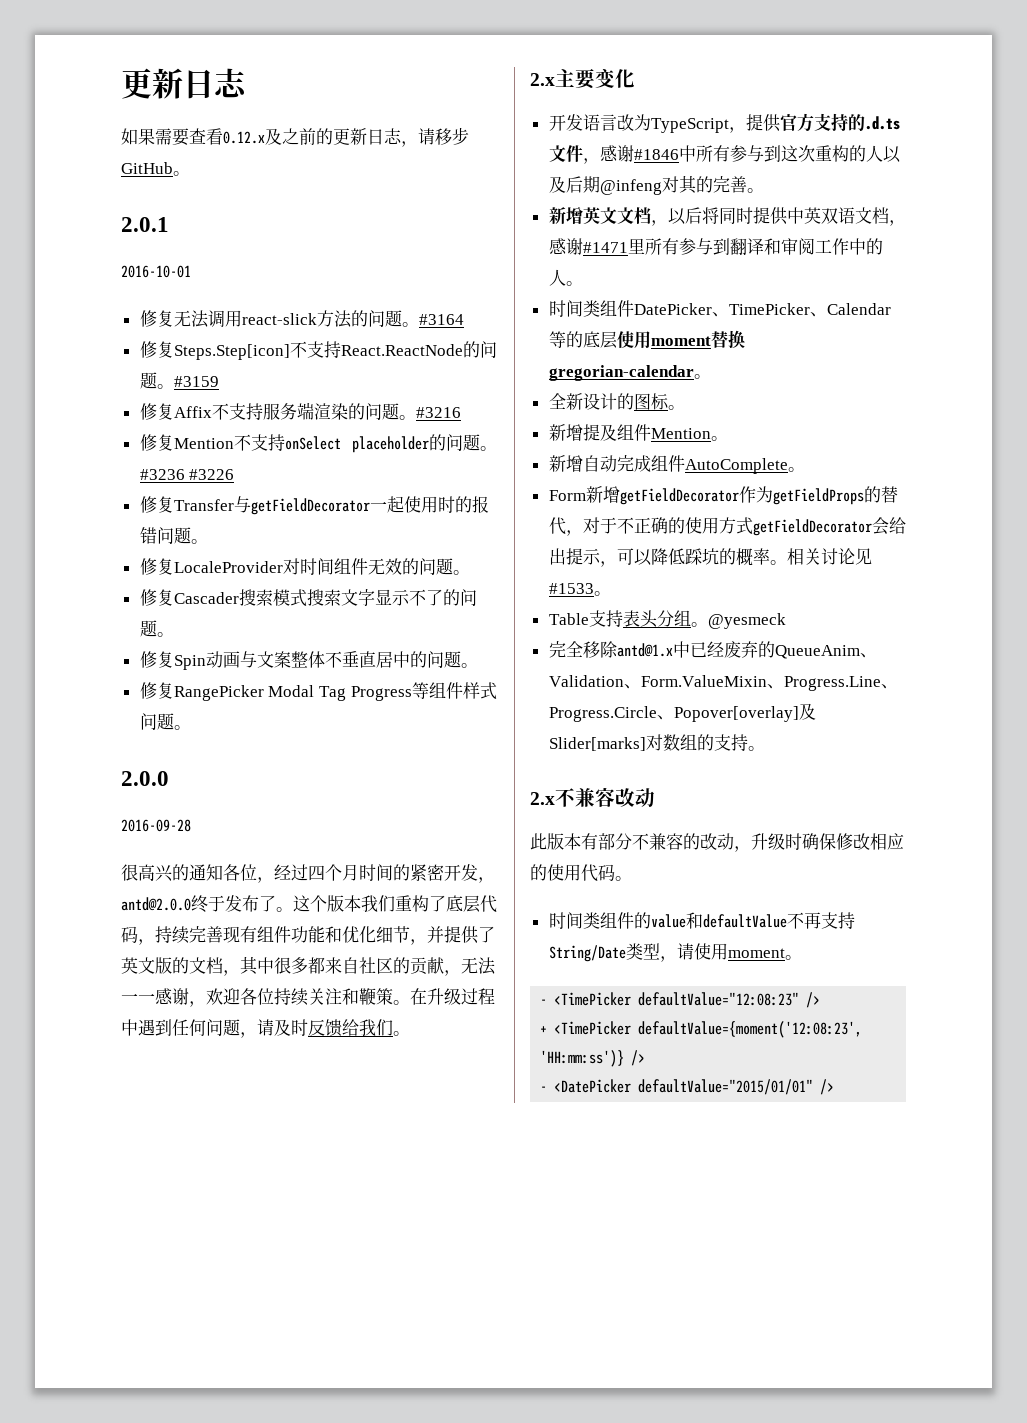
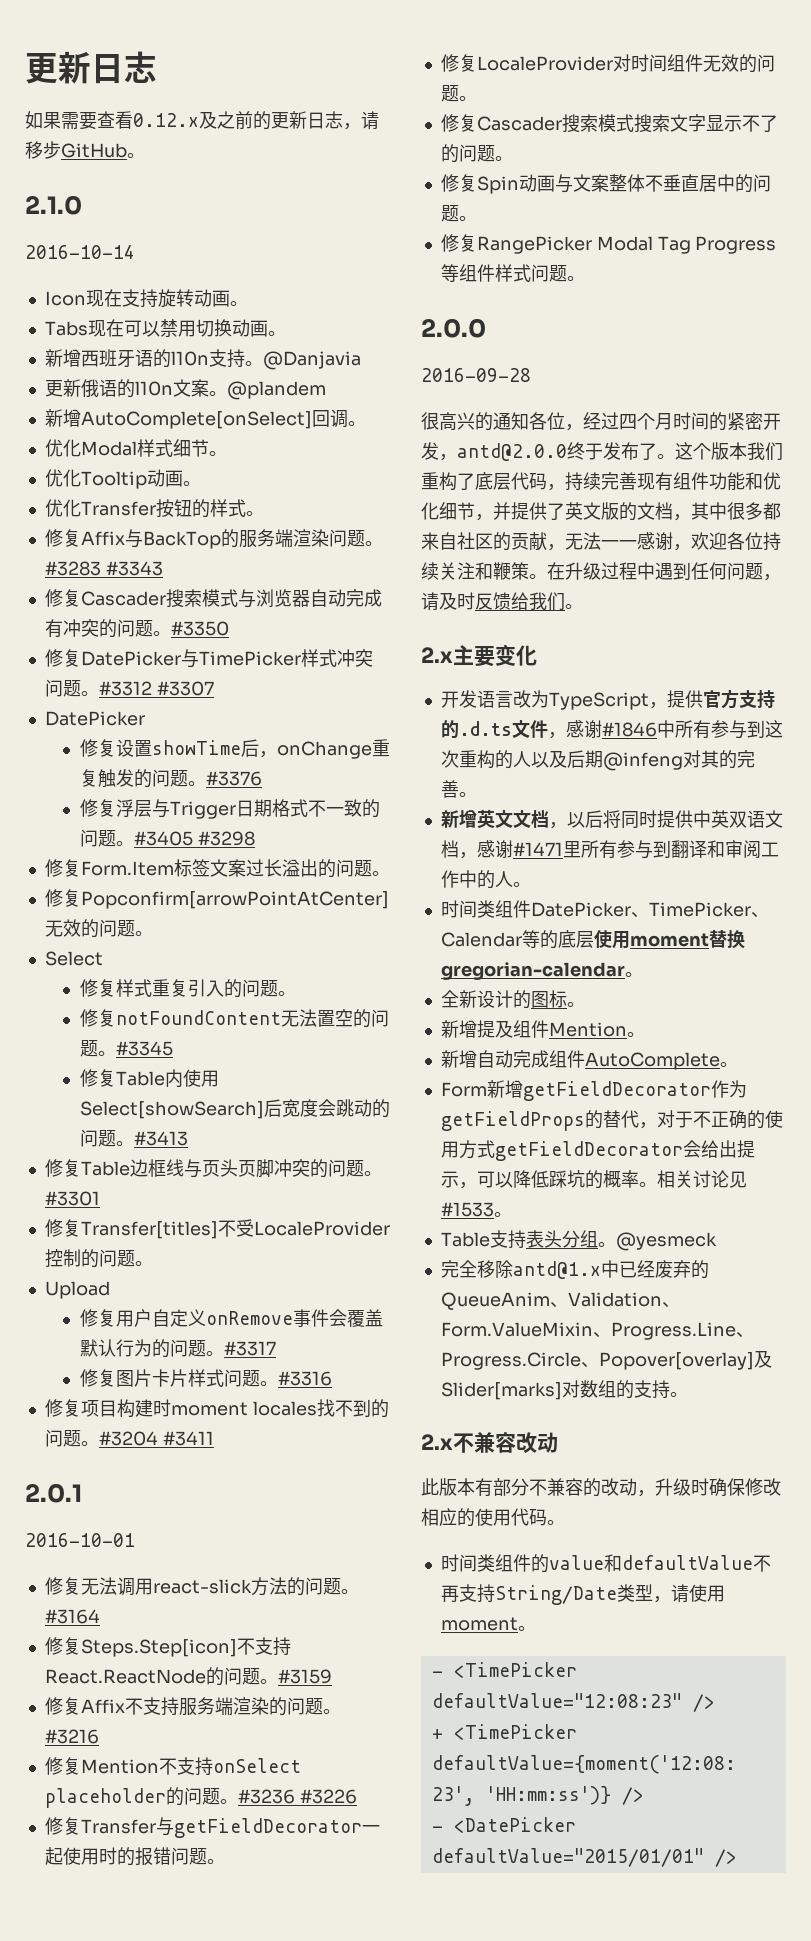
(190, 173) none -> [25,195,82,215] [25,245,135,259] [44,289,248,308] [44,319,286,337] [44,349,361,370] [44,379,326,400] [44,409,366,429] [44,439,227,457] [44,469,201,489] [44,499,264,518] [44,529,383,549] [44,561,163,576] [44,589,382,608] [44,619,229,638] [44,649,373,668] [44,679,214,697] [44,711,145,726] [79,739,390,759] [79,769,262,788] [79,799,380,819] [79,829,255,847] [44,859,390,878] [44,889,389,909] [44,919,153,938] [44,951,103,966] [79,979,296,998] [79,1009,389,1028] [79,1040,173,1057] [79,1069,219,1088] [79,1099,390,1119] [79,1129,188,1147] [44,1159,382,1178] [44,1191,100,1206] [44,1219,390,1239] [44,1249,153,1268] [44,1281,110,1299] [79,1309,383,1327] [79,1339,276,1358] [79,1369,332,1387] [44,1399,389,1418] [44,1429,214,1447] // 2.1.0 // 2016-10-14 // Icon现在支持旋转动画。 // Tabs现在可以禁用切换动画。 // 新增西班牙语的l10n支持。@Danjavia // 更新俄语的l10n文案。@plandem // 新增AutoComplete[onSelect]回调。 // 优化Modal样式细节。 // 优化Tooltip动画。 // 优化Transfer按钮的样式。 // 修复Affix与BackTop的服务端渲染问题。#3283 #3343 // 修复Cascader搜索模式与浏览器自动完成有冲突的问题。#3350 // 修复DatePicker与TimePicker样式冲突问题。#3312 #3307 // DatePicker // 修复设置showTime后，onChange重复触发的问题。#3376 // 修复浮层与Trigger日期格式不一致的问题。#3405 #3298 // 修复Form.Item标签文案过长溢出的问题。 // 修复Popconfirm[arrowPointAtCenter]无效的问题。 // Select // 修复样式重复引入的问题。 // 修复notFoundContent无法置空的问题。#3345 // 修复Table内使用Select[showSearch]后宽度会跳动的问题。#3413 // 修复Table边框线与页头页脚冲突的问题。#3301 // 修复Transfer[titles]不受LocaleProvider控制的问题。 // Upload // 修复用户自定义onRemove事件会覆盖默认行为的问题。#3317 // 修复图片卡片样式问题。#3316 // 修复项目构建时moment locales找不到的问题。#3204 #3411

